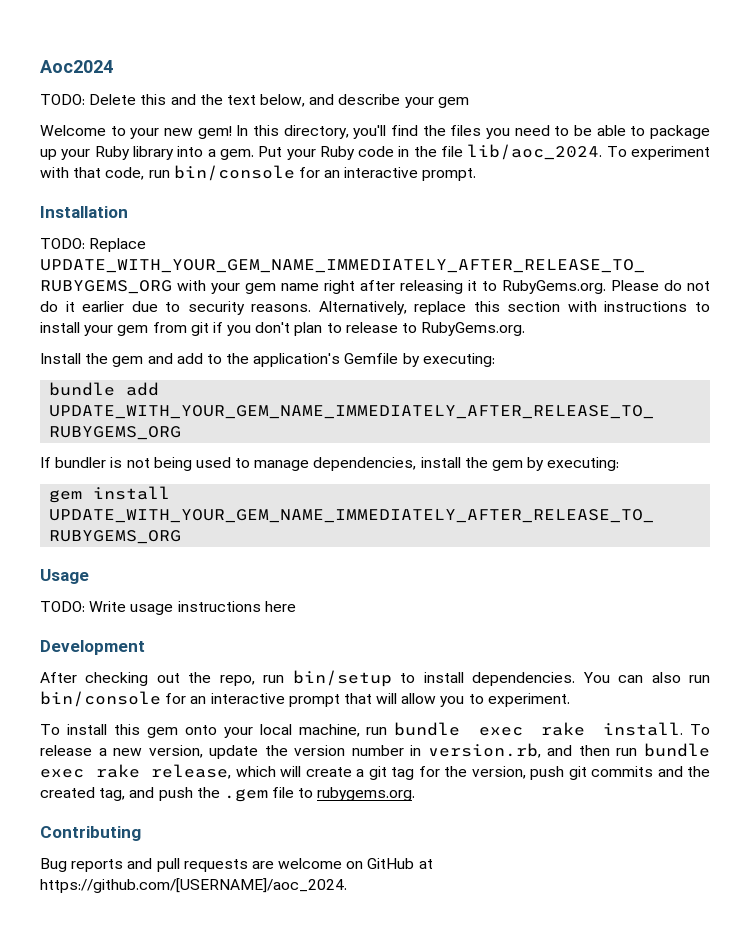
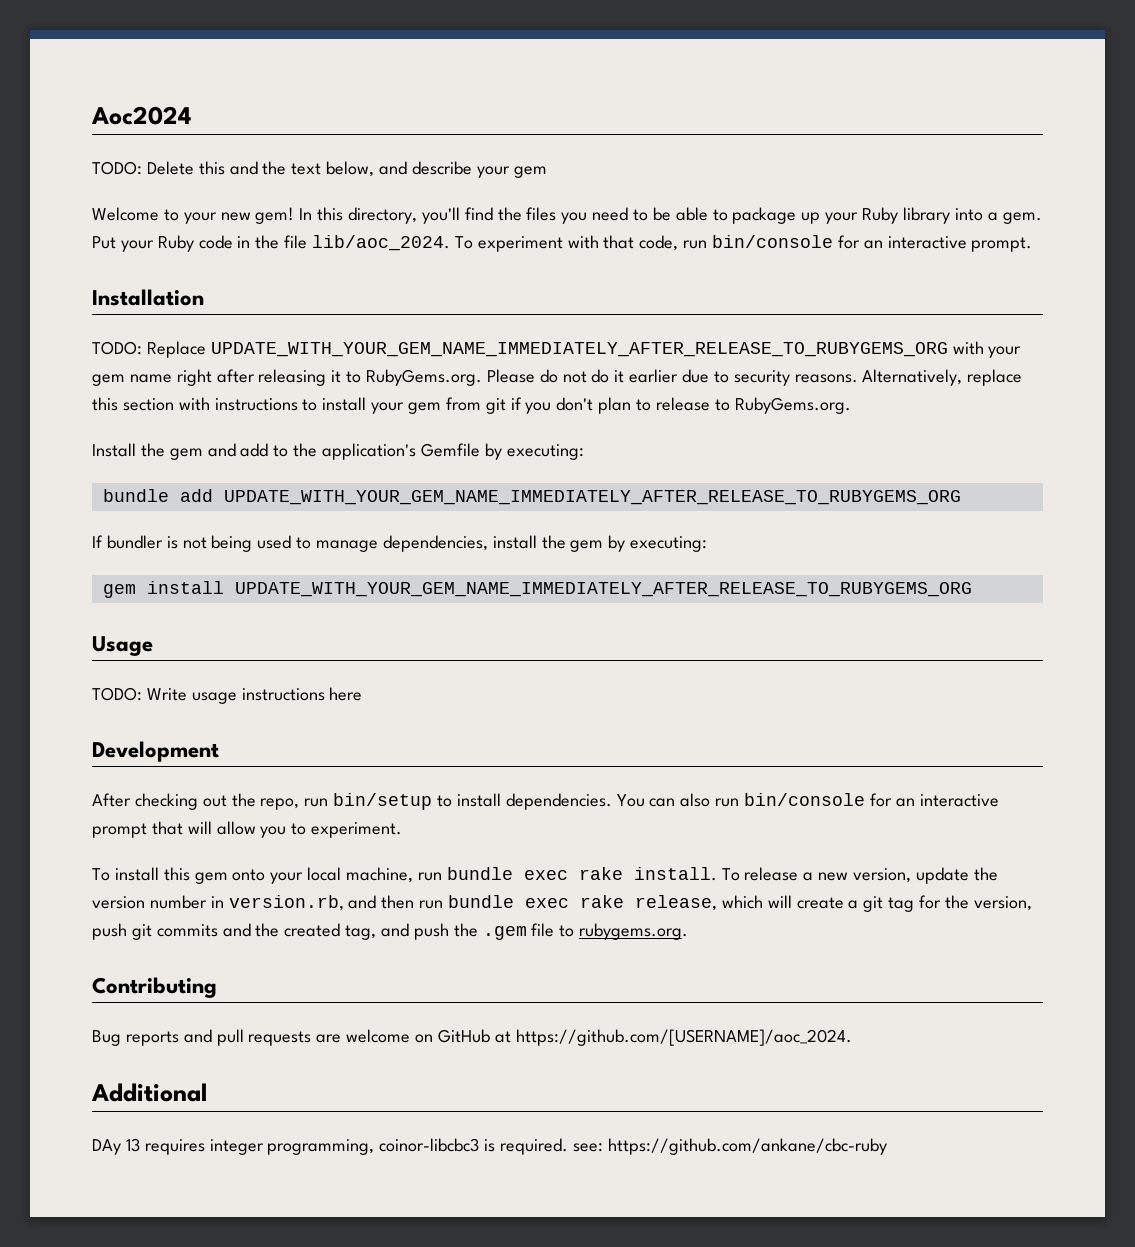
(347, 885) none -> [91,1083,207,1102] [92,1138,887,1155] // Additional // DAy 13 requires integer programming, coinor-libcbc3 is required. see: https://github.com/ankane/cbc-ruby

